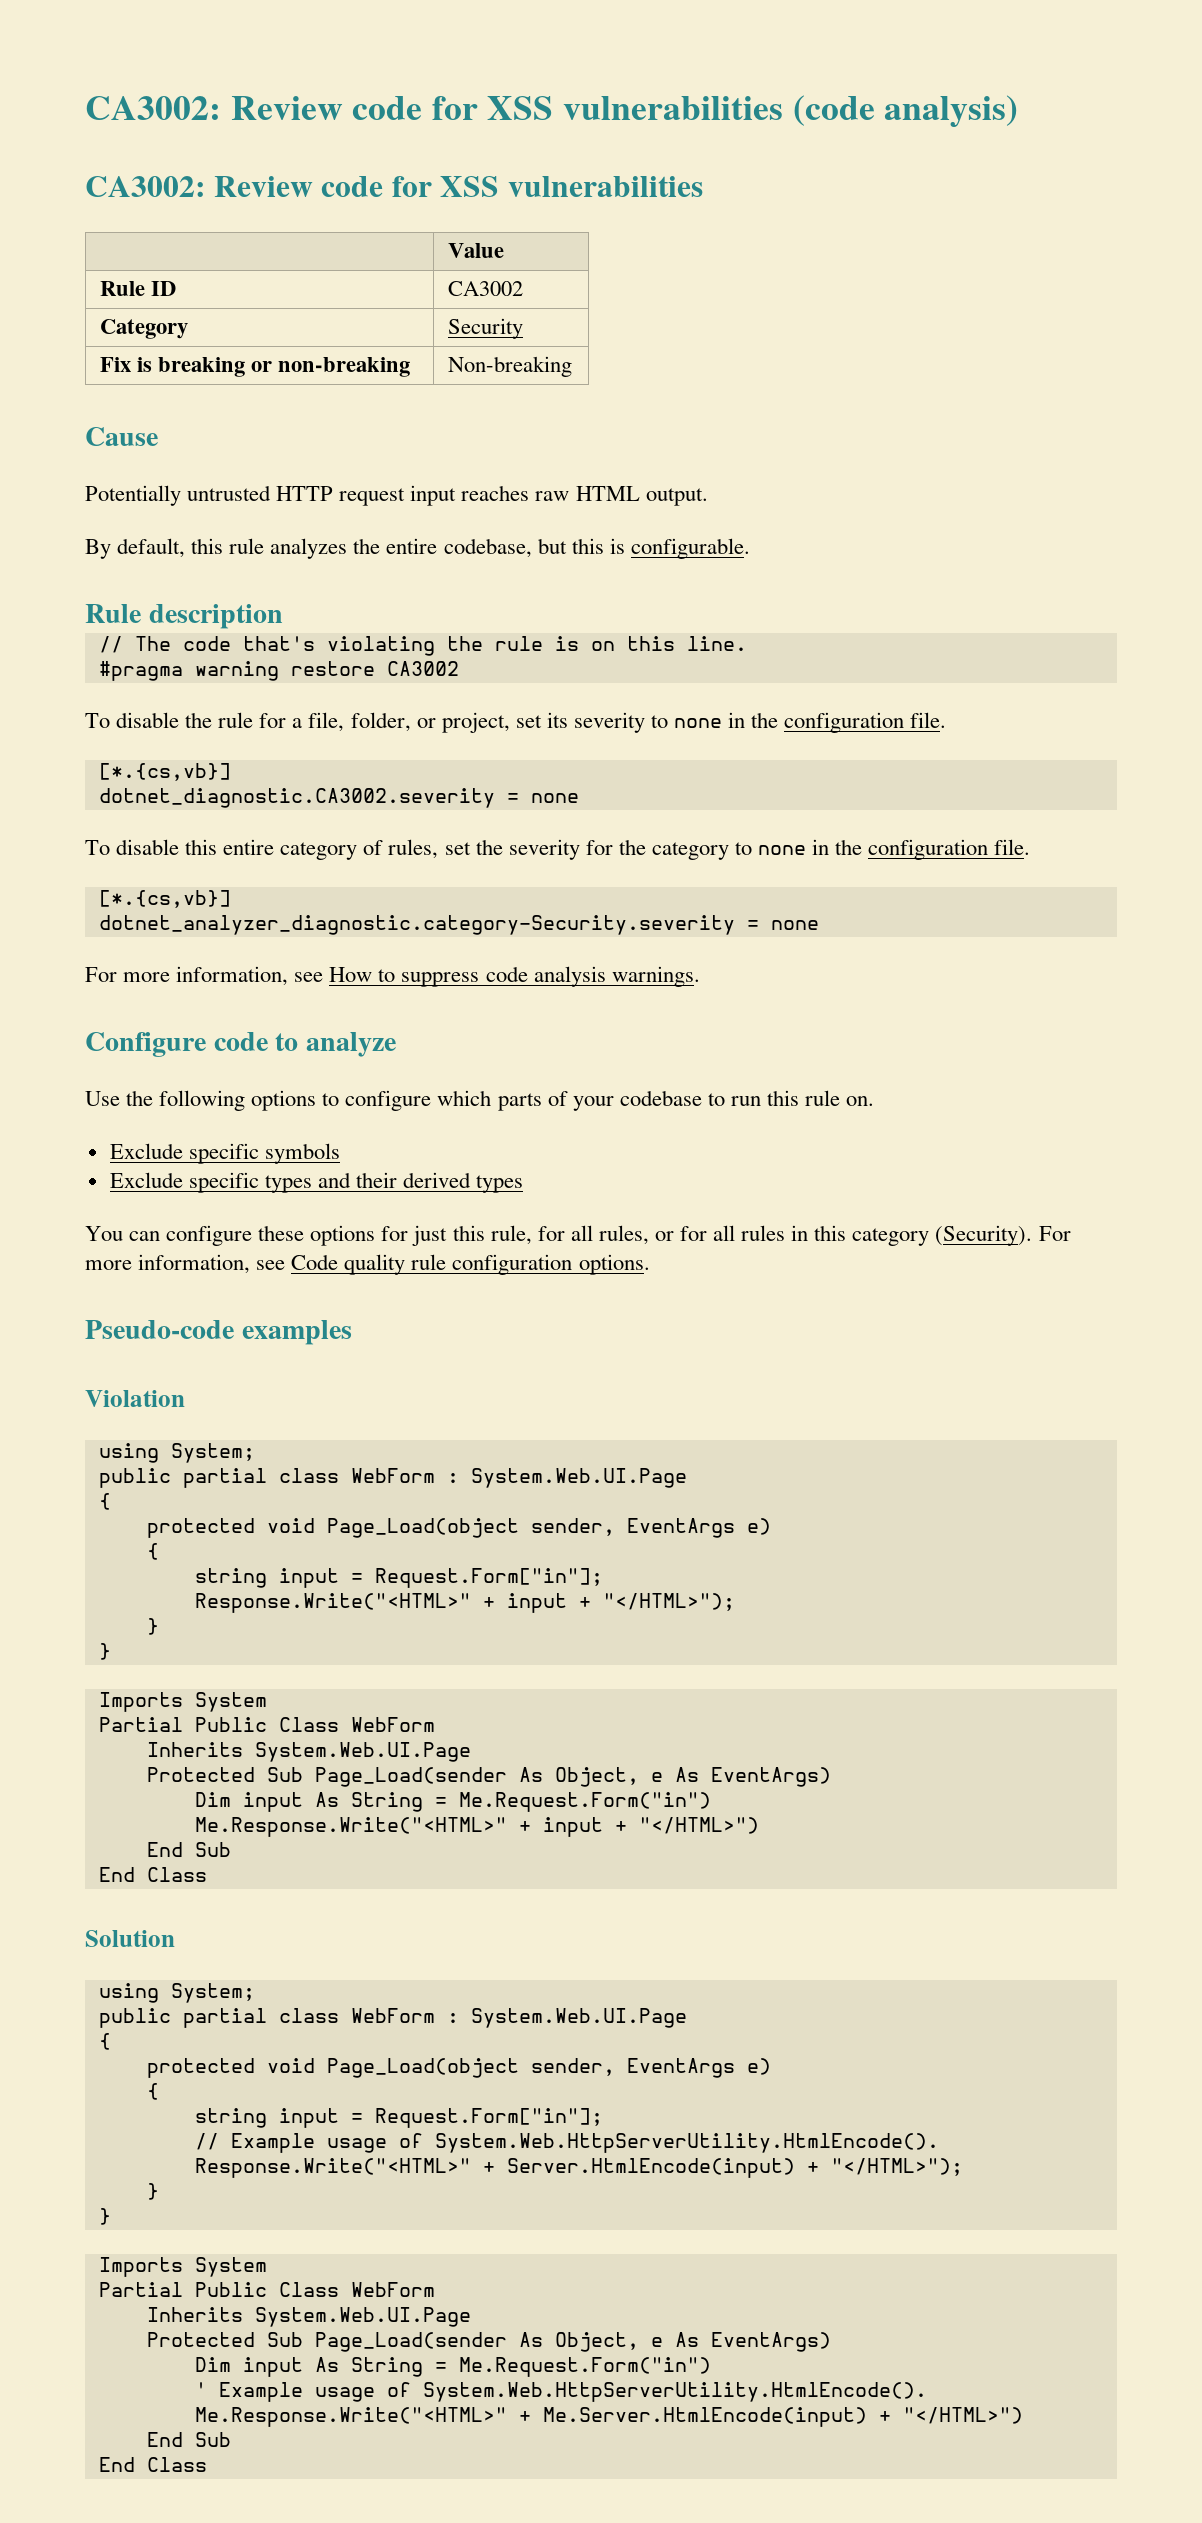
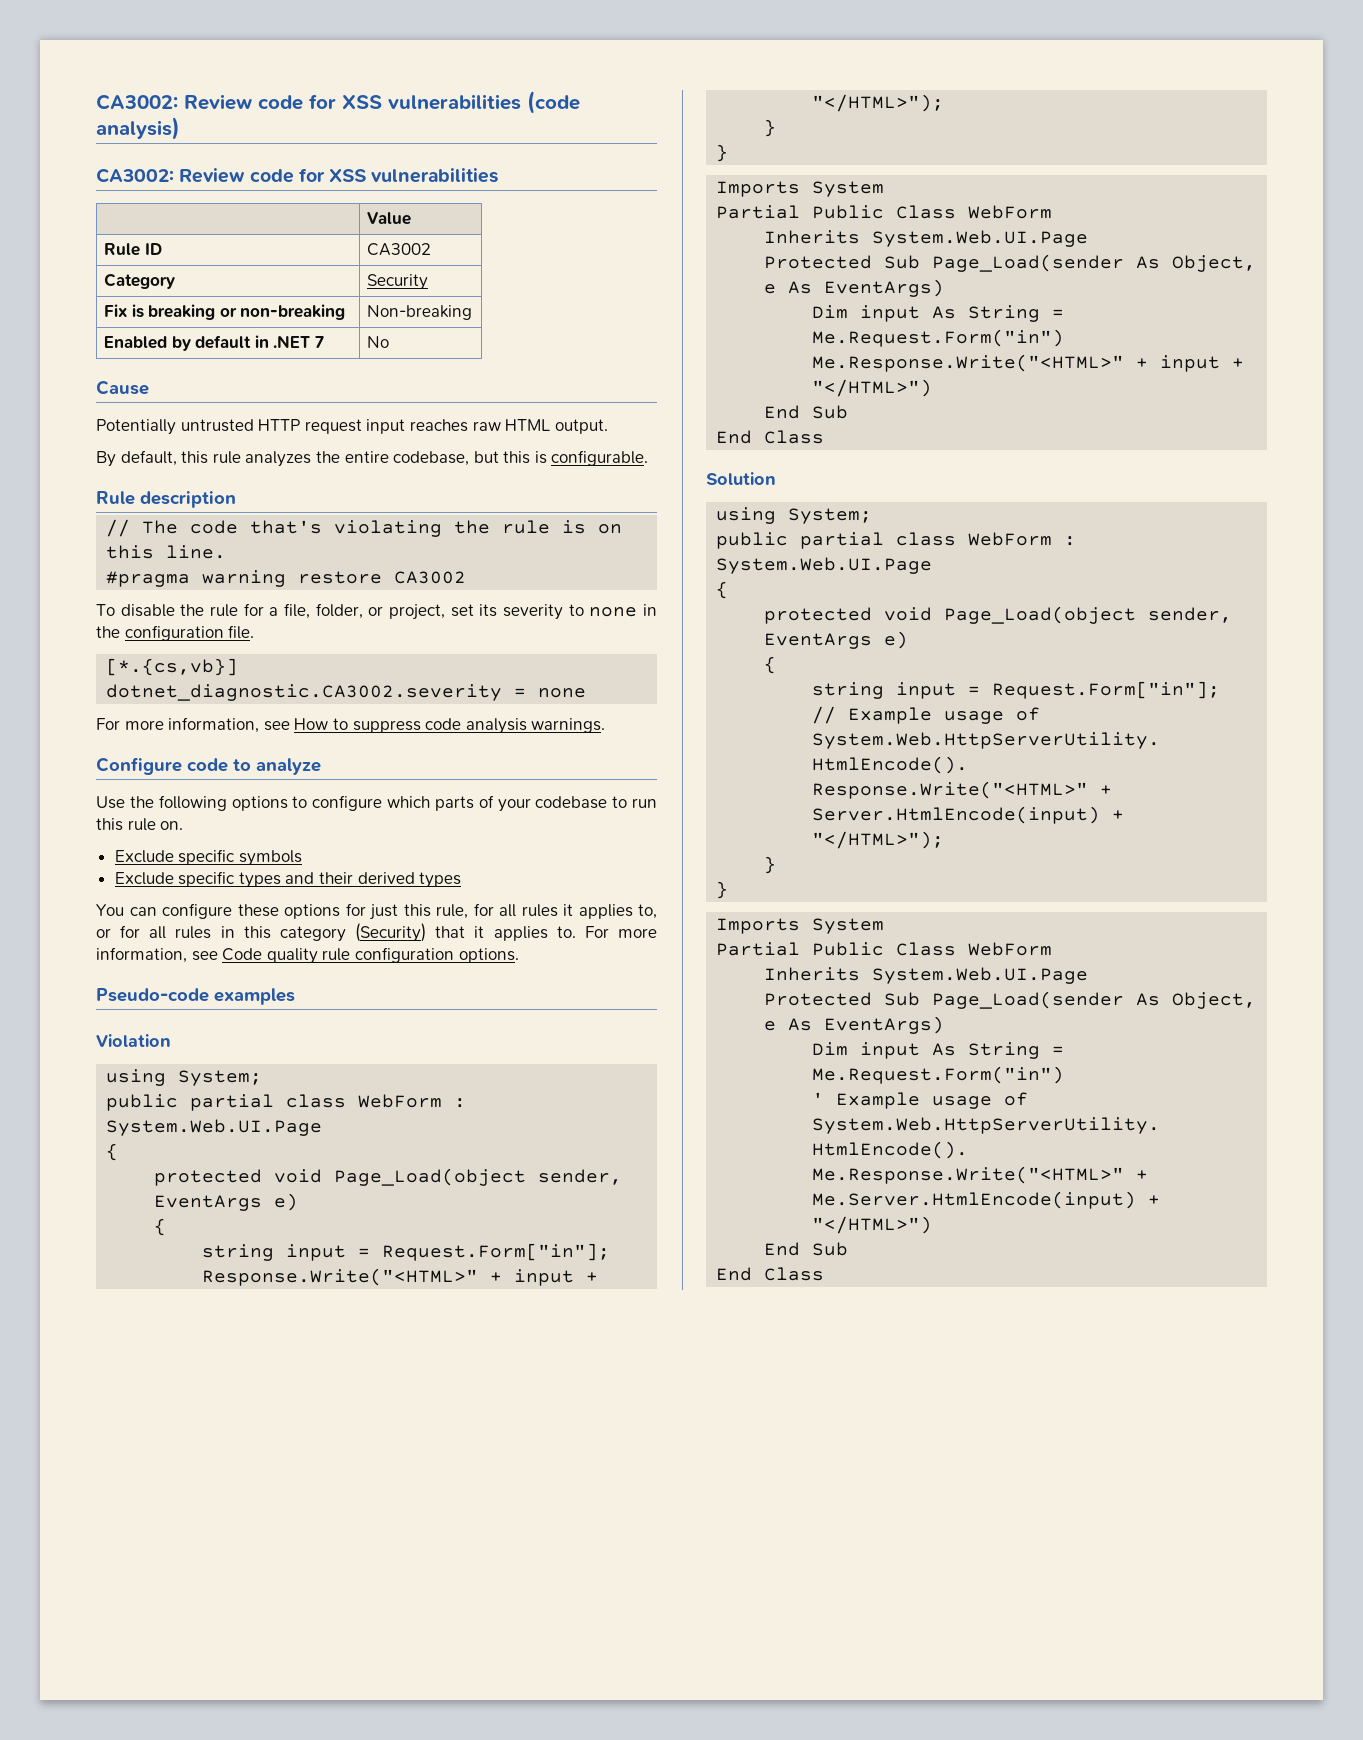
(573, 366) none -> [103,335,324,351] [366,336,389,348] // Enabled by default in .NET 7 | No
[85,839,1031,860] [98,890,231,908] [98,915,819,935] // To disable this entire category of rules, set the severity for the category to none in the configuration file. // [*.{cs,vb}] // dotnet_analyzer_diagnostic.category-Security.severity = none -> (587, 693) none
[598,1225,649,1245] rules, -> [521,904,657,919] rules it applies to,
[935,1225,1033,1246] (Security). -> [355,923,576,942] (Security) that it applies to.

